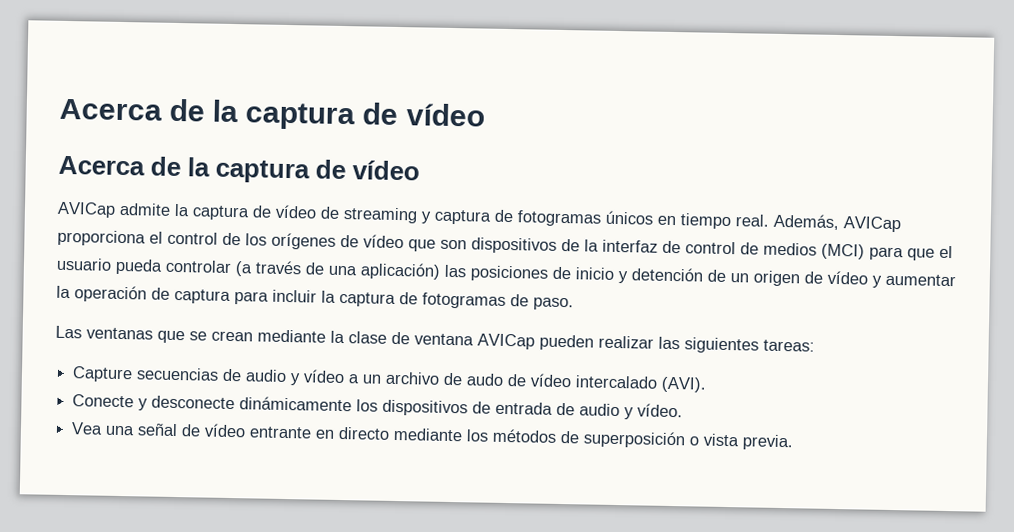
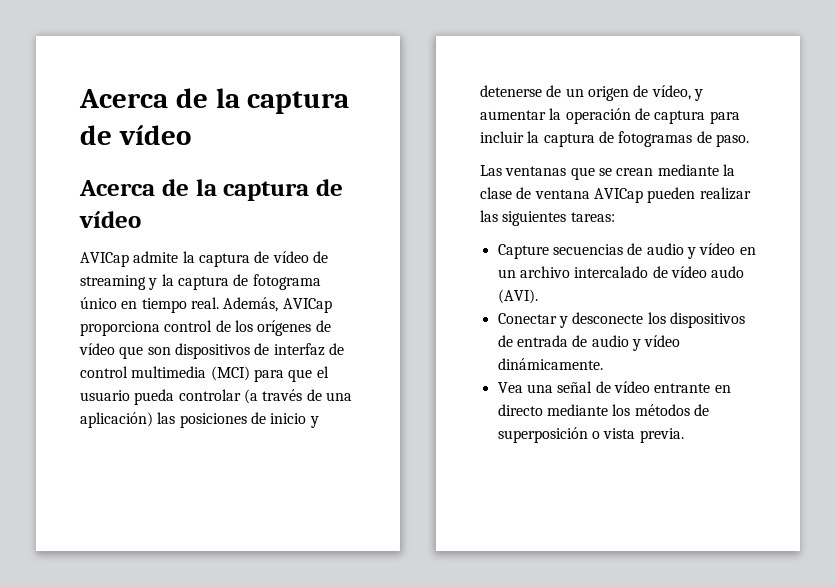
[434,209,654,227] captura de fotogramas únicos -> [161,274,321,290] [80,297,117,309] la captura de fotograma único
[149,231,163,244] el -> (160, 328) none
[584,239,599,252] la -> (270, 349) none
[740,242,817,256] de medios -> [131,366,207,378] multimedia
[631,267,703,282] detención -> [480,85,542,97] detenerse
[827,270,868,285] vídeo -> [651,85,691,100] vídeo,
[348,374,361,384] a -> [739,247,756,255] en
[443,372,659,389] de audo de vídeo intercalado -> [574,266,745,278] intercalado de vídeo audo
[72,394,135,408] Conecte -> [497,313,557,324] Conectar
[239,396,353,412] dinámicamente -> (644, 318) none
[637,403,684,418] vídeo. -> [644,335,681,347] [497,358,603,370] vídeo dinámicamente.

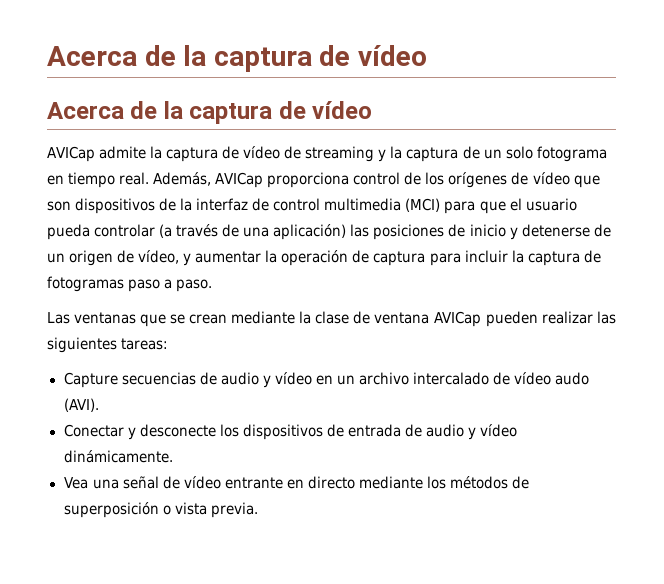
[252,274,321,290] [80,297,117,309] fotograma único -> [483,146,607,162] un solo fotograma
(270, 349) none -> [180,198,193,211] la
[696,131,712,143] de -> [128,279,173,292] paso a

